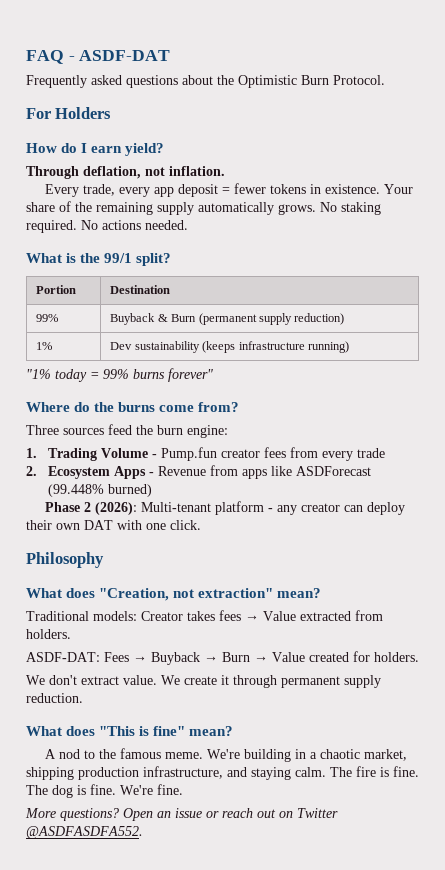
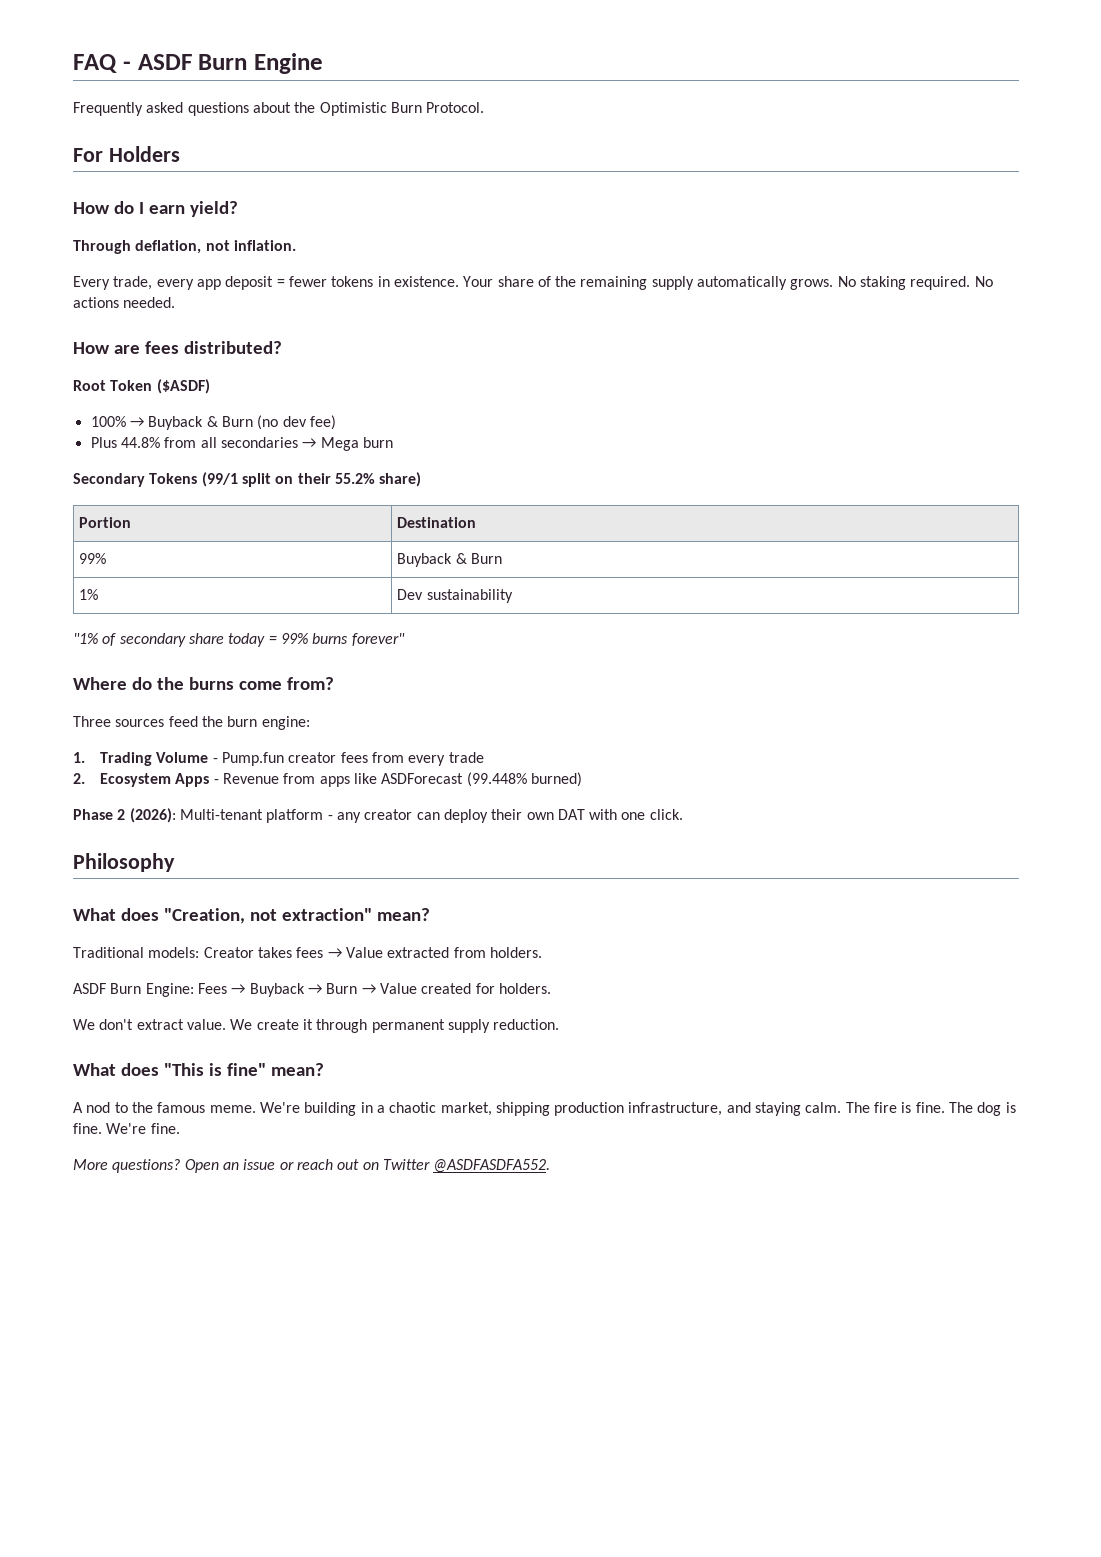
[79,50,171,61] ASDF-DAT -> [137,53,323,74] ASDF Burn Engine
[26,253,172,266] What is the 99/1 split? -> [73,341,282,354] [73,379,210,394] [90,415,336,430] [90,437,393,451] [73,472,422,487] How are fees distributed? // Root Token ($ASDF) // 100% → Buyback & Burn (no dev fee) // Plus 44.8% from all secondaries → Mega burn // Secondary Tokens (99/1 split on their 55.2% share)
[198,313,345,325] (permanent supply reduction) -> (503, 558) none
[202,341,349,353] [26,369,51,379] (keeps infrastructure running) // "1% -> [73,633,224,647] // "1% of secondary share
[26,652,100,662] ASDF-DAT: -> [73,983,194,997] ASDF Burn Engine:

